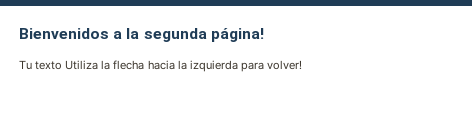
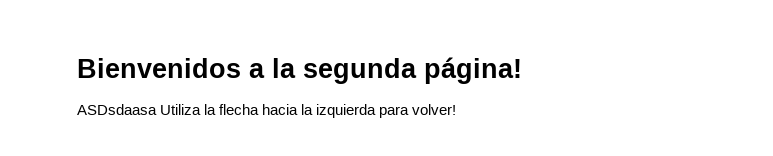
[19,60,63,70] Tu texto -> [77,104,157,115] ASDsdaasa

